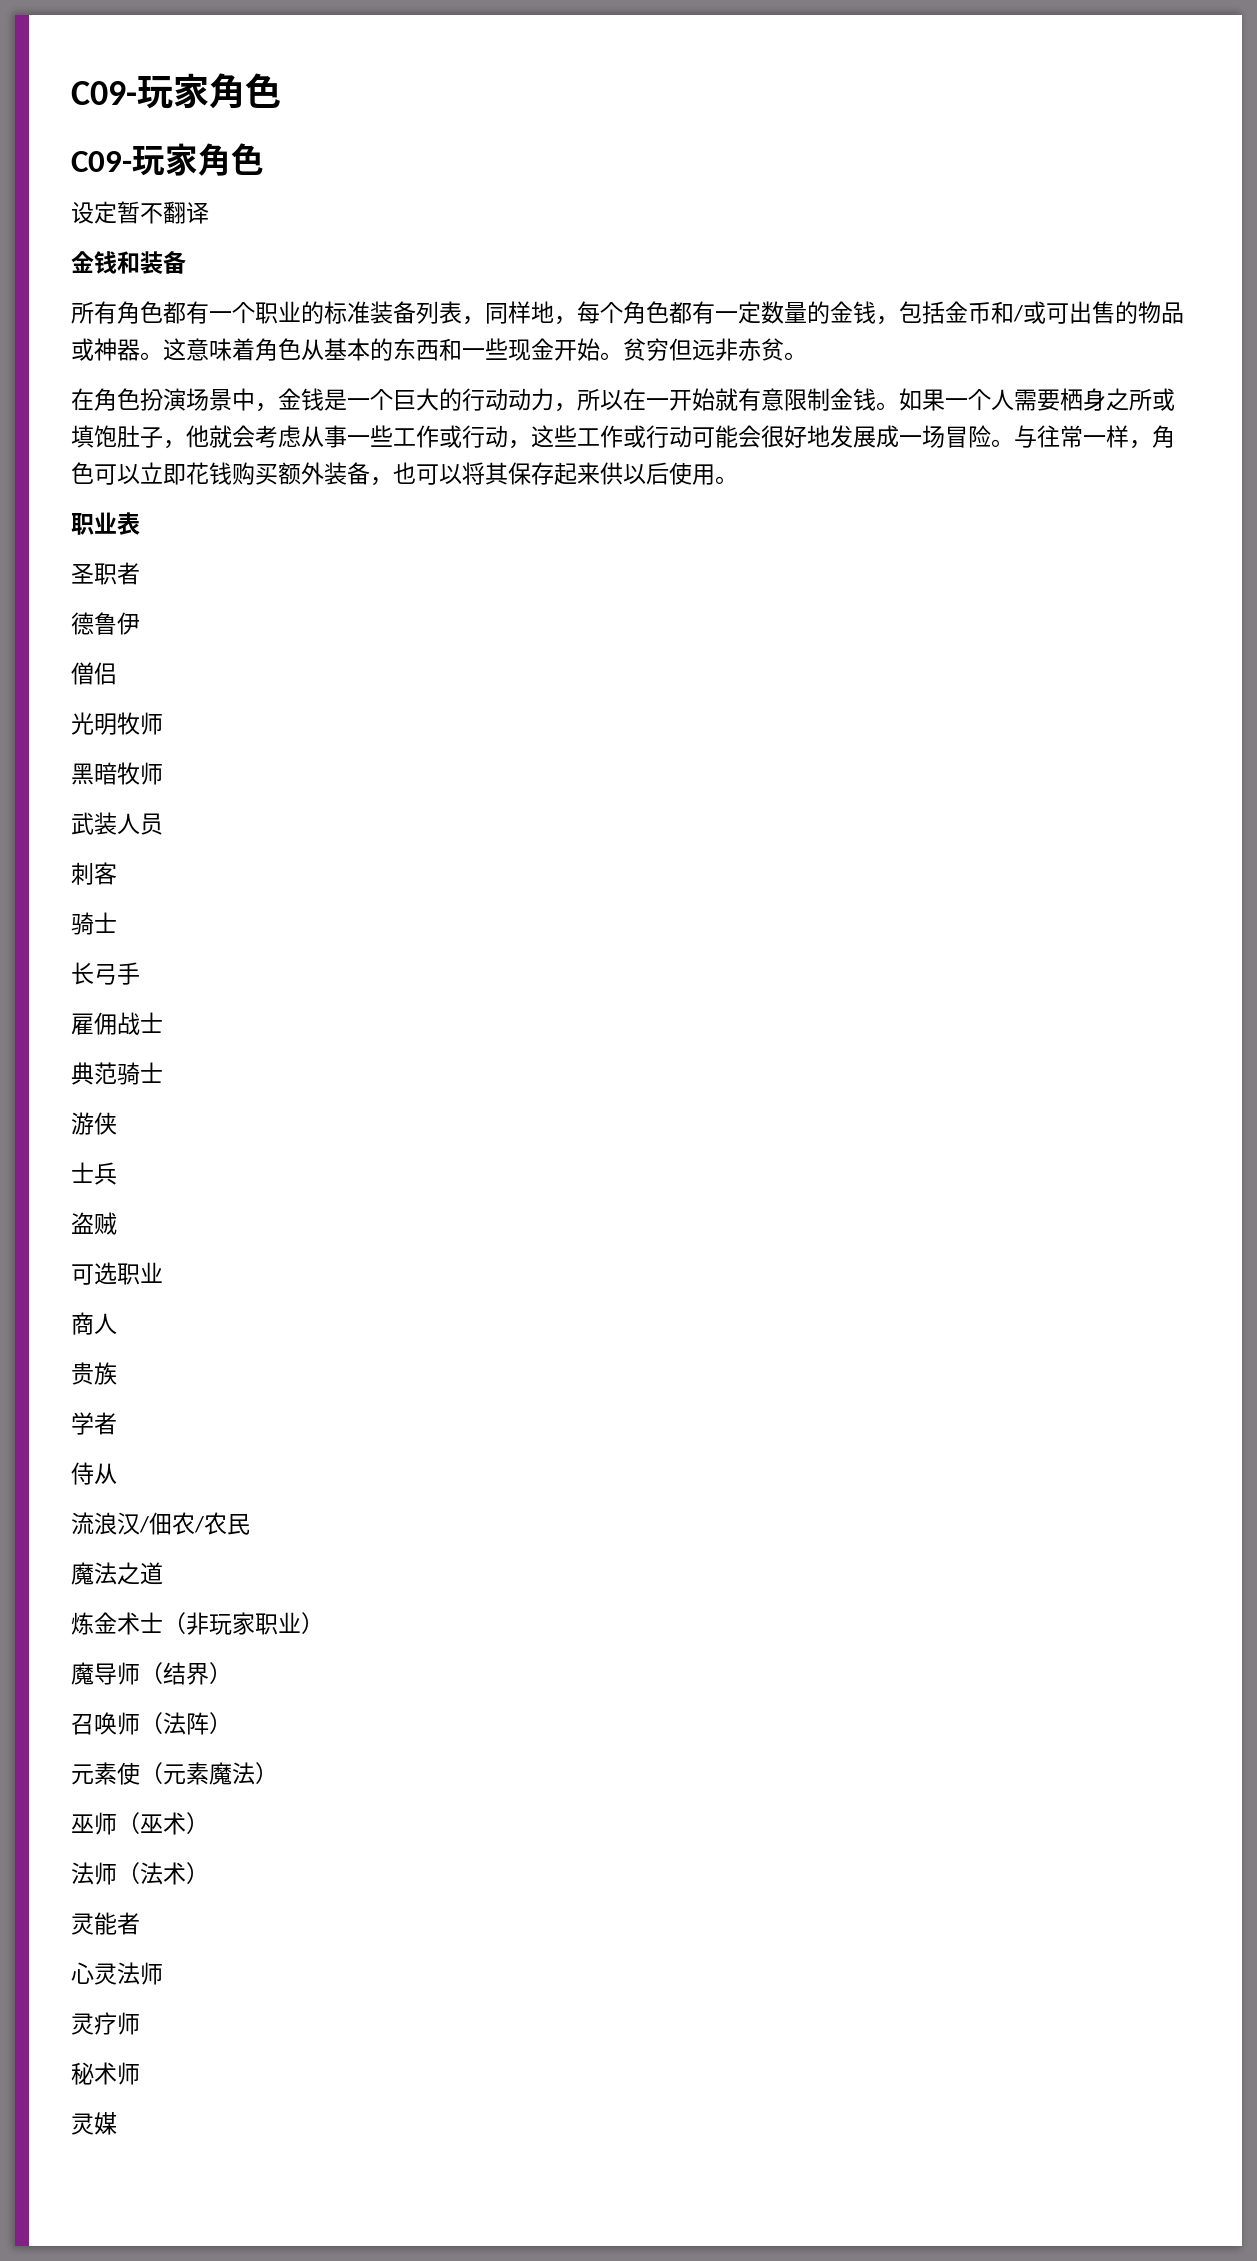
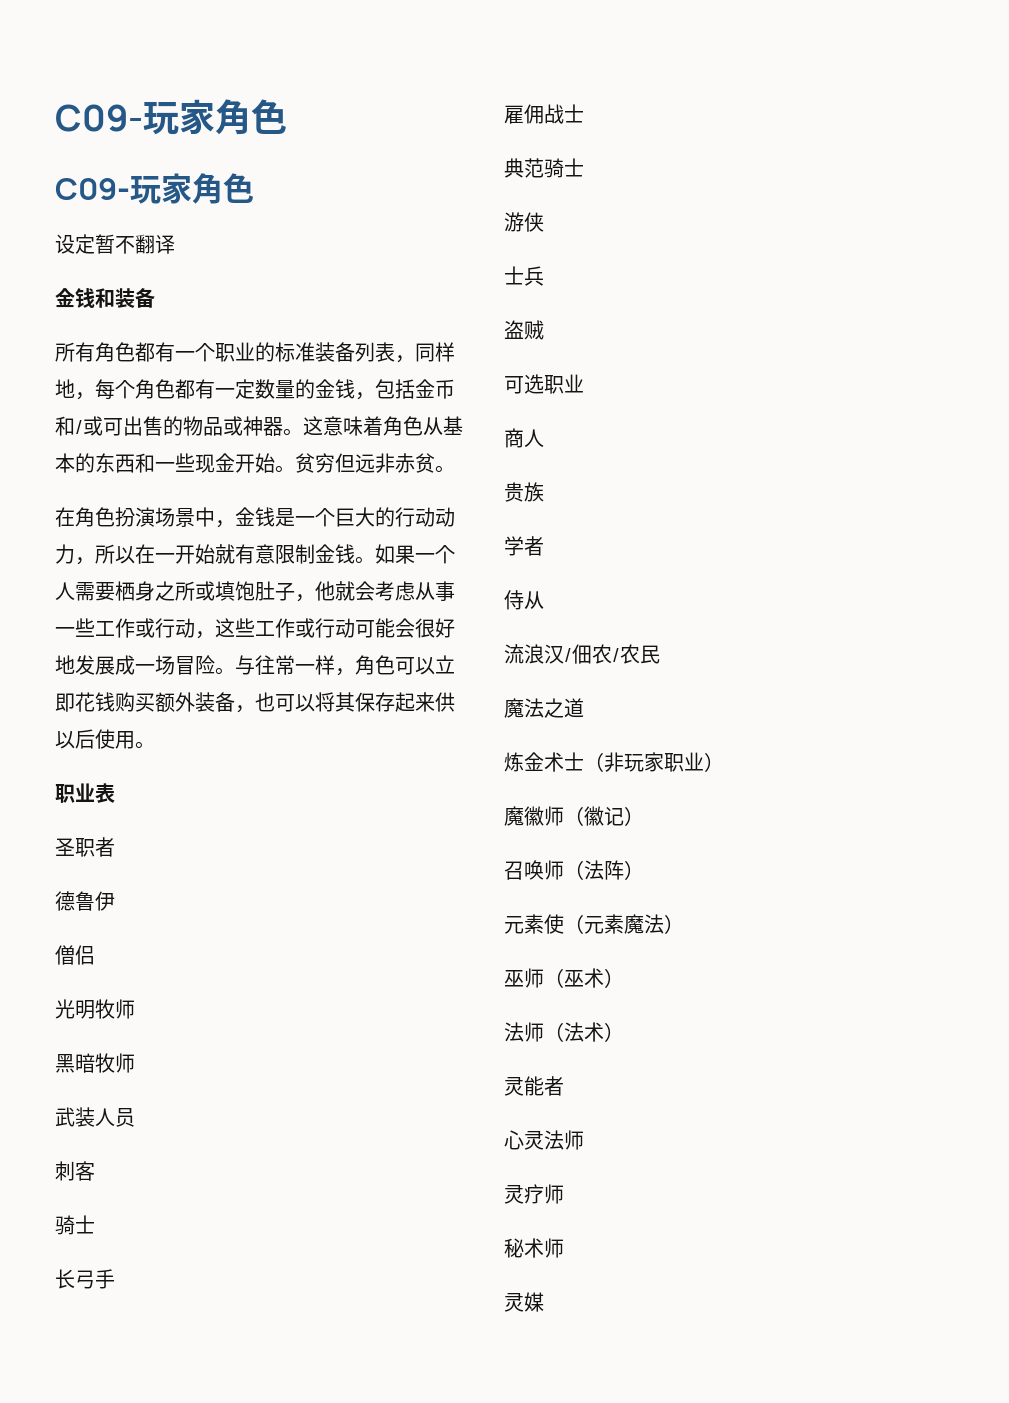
[94,1662,209,1685] 导师（结界 -> [524,806,624,826] 徽师（徽记

